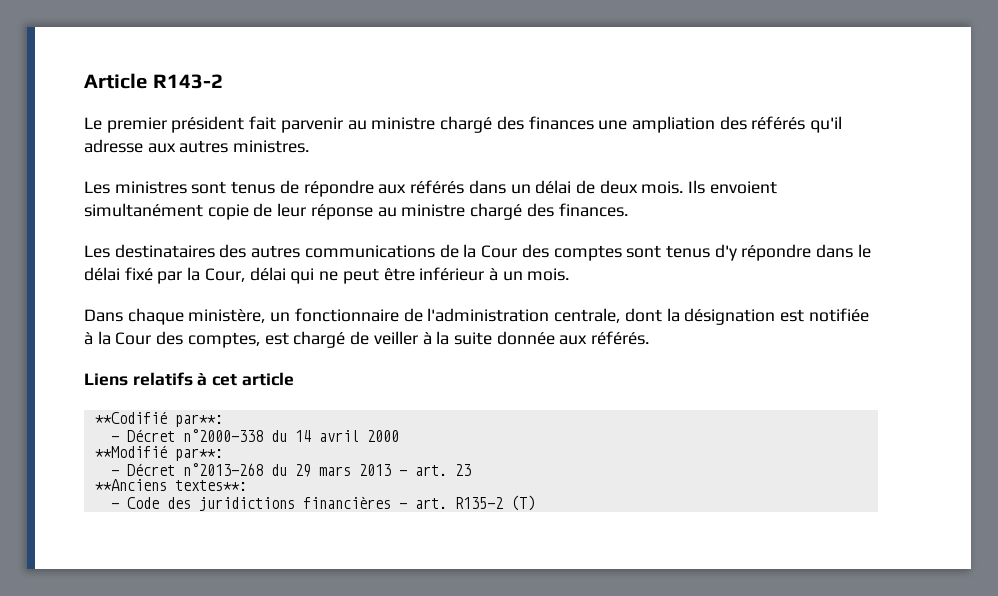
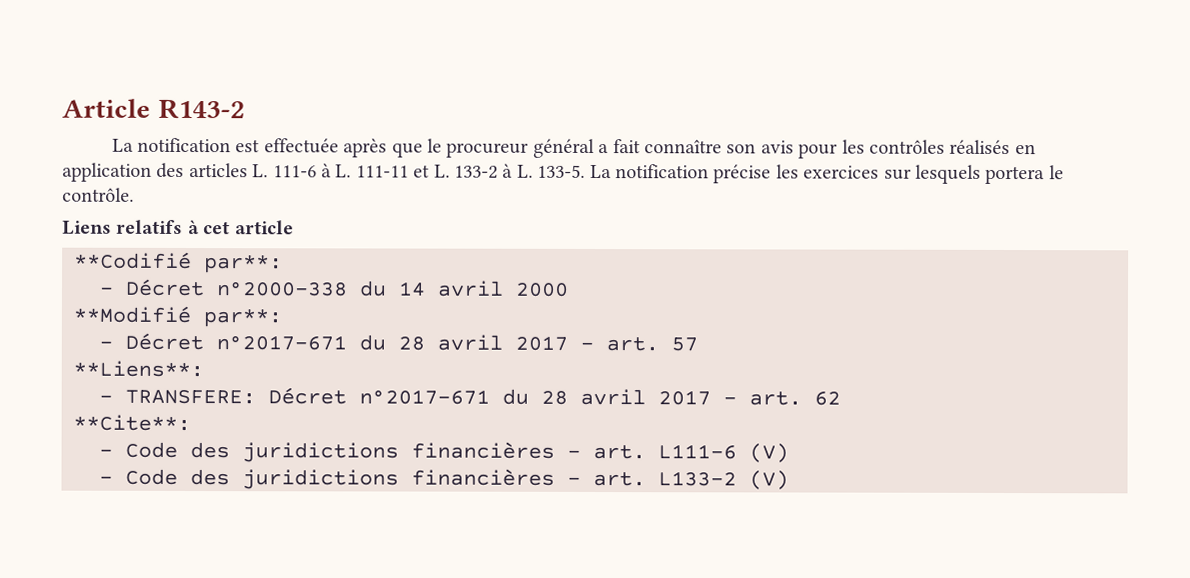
[84,116,843,133] [84,139,310,153] [84,180,777,197] [84,203,628,220] [84,244,871,261] [84,267,570,284] [84,308,869,325] [84,331,650,348] Le premier président fait parvenir au ministre chargé des finances une ampliation des référés qu'il adresse aux autres ministres. // Les ministres sont tenus de répondre aux référés dans un délai de deux mois. Ils envoient simultanément copie de leur réponse au ministre chargé des finances. // Les destinataires des autres communications de la Cour des comptes sont tenus d'y répondre dans le délai fixé par la Cour, délai qui ne peut être inférieur à un mois. // Dans chaque ministère, un fonctionnaire de l'administration centrale, dont la désignation est notifiée à la Cour des comptes, est chargé de veiller à la suite donnée aux référés. -> [111,137,1036,159] [62,162,1064,185] [62,187,134,202] La notification est effectuée après que le procureur général a fait connaître son avis pour les contrôles réalisés en application des articles L. 111-6 à L. 111-11 et L. 133-2 à L. 133-5. La notification précise les exercices sur lesquels portera le contrôle.
[182,463,471,477] [94,479,247,491] [110,495,535,511] n°2013-268 du 29 mars 2013 - art. 23 // **Anciens textes**: // - Code des juridictions financières - art. R135-2 (T) -> [216,334,698,352] [73,360,204,378] [99,387,841,406] [73,414,191,432] [99,441,789,463] [99,468,789,490] n°2017-671 du 28 avril 2017 - art. 57 // **Liens**: // - TRANSFERE: Décret n°2017-671 du 28 avril 2017 - art. 62 // **Cite**: // - Code des juridictions financières - art. L111-6 (V) // - Code des juridictions financières - art. L133-2 (V)

